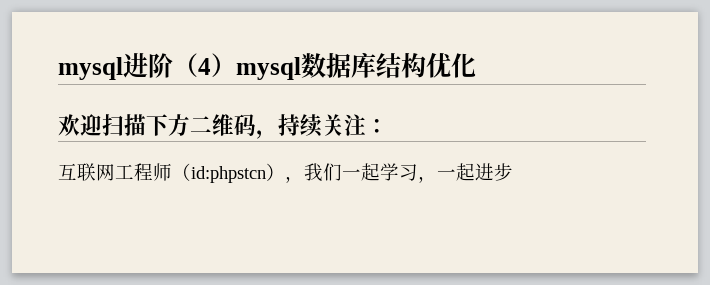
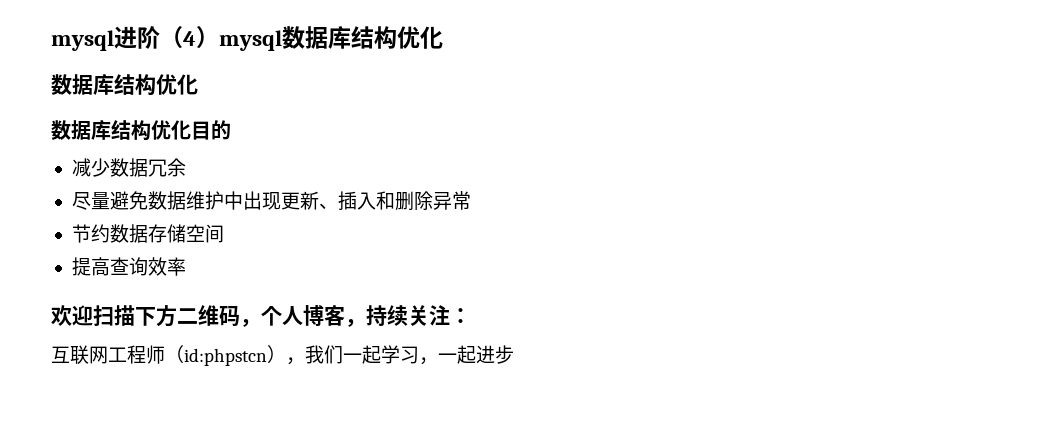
(476, 65) none -> [51,74,198,96] [51,120,231,141] [71,158,186,177] [71,191,471,211] [71,224,224,243] [71,257,186,276] // 数据库结构优化 // 数据库结构优化目的 // 减少数据冗余 // 尽量避免数据维护中出现更新、插入和删除异常 // 节约数据存储空间 // 提高查询效率
(278, 134) none -> [261,305,366,327] 个人博客，

